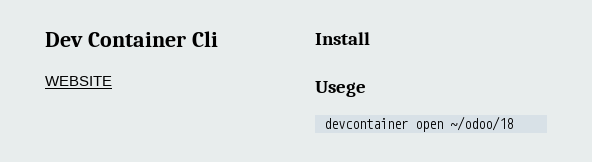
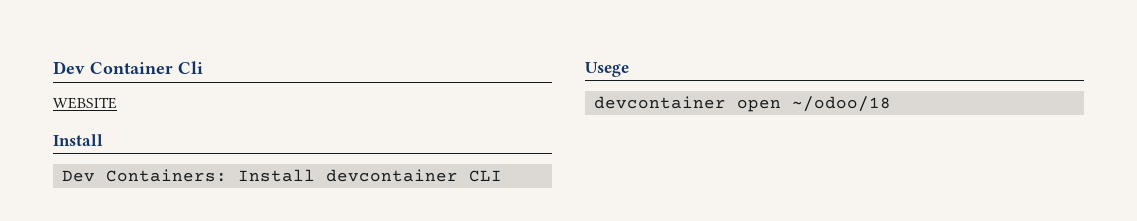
(370, 38) none -> [62,169,503,182] // Dev Containers: Install devcontainer CLI

